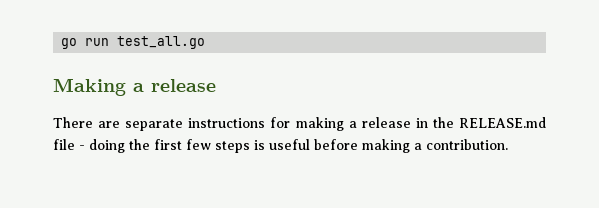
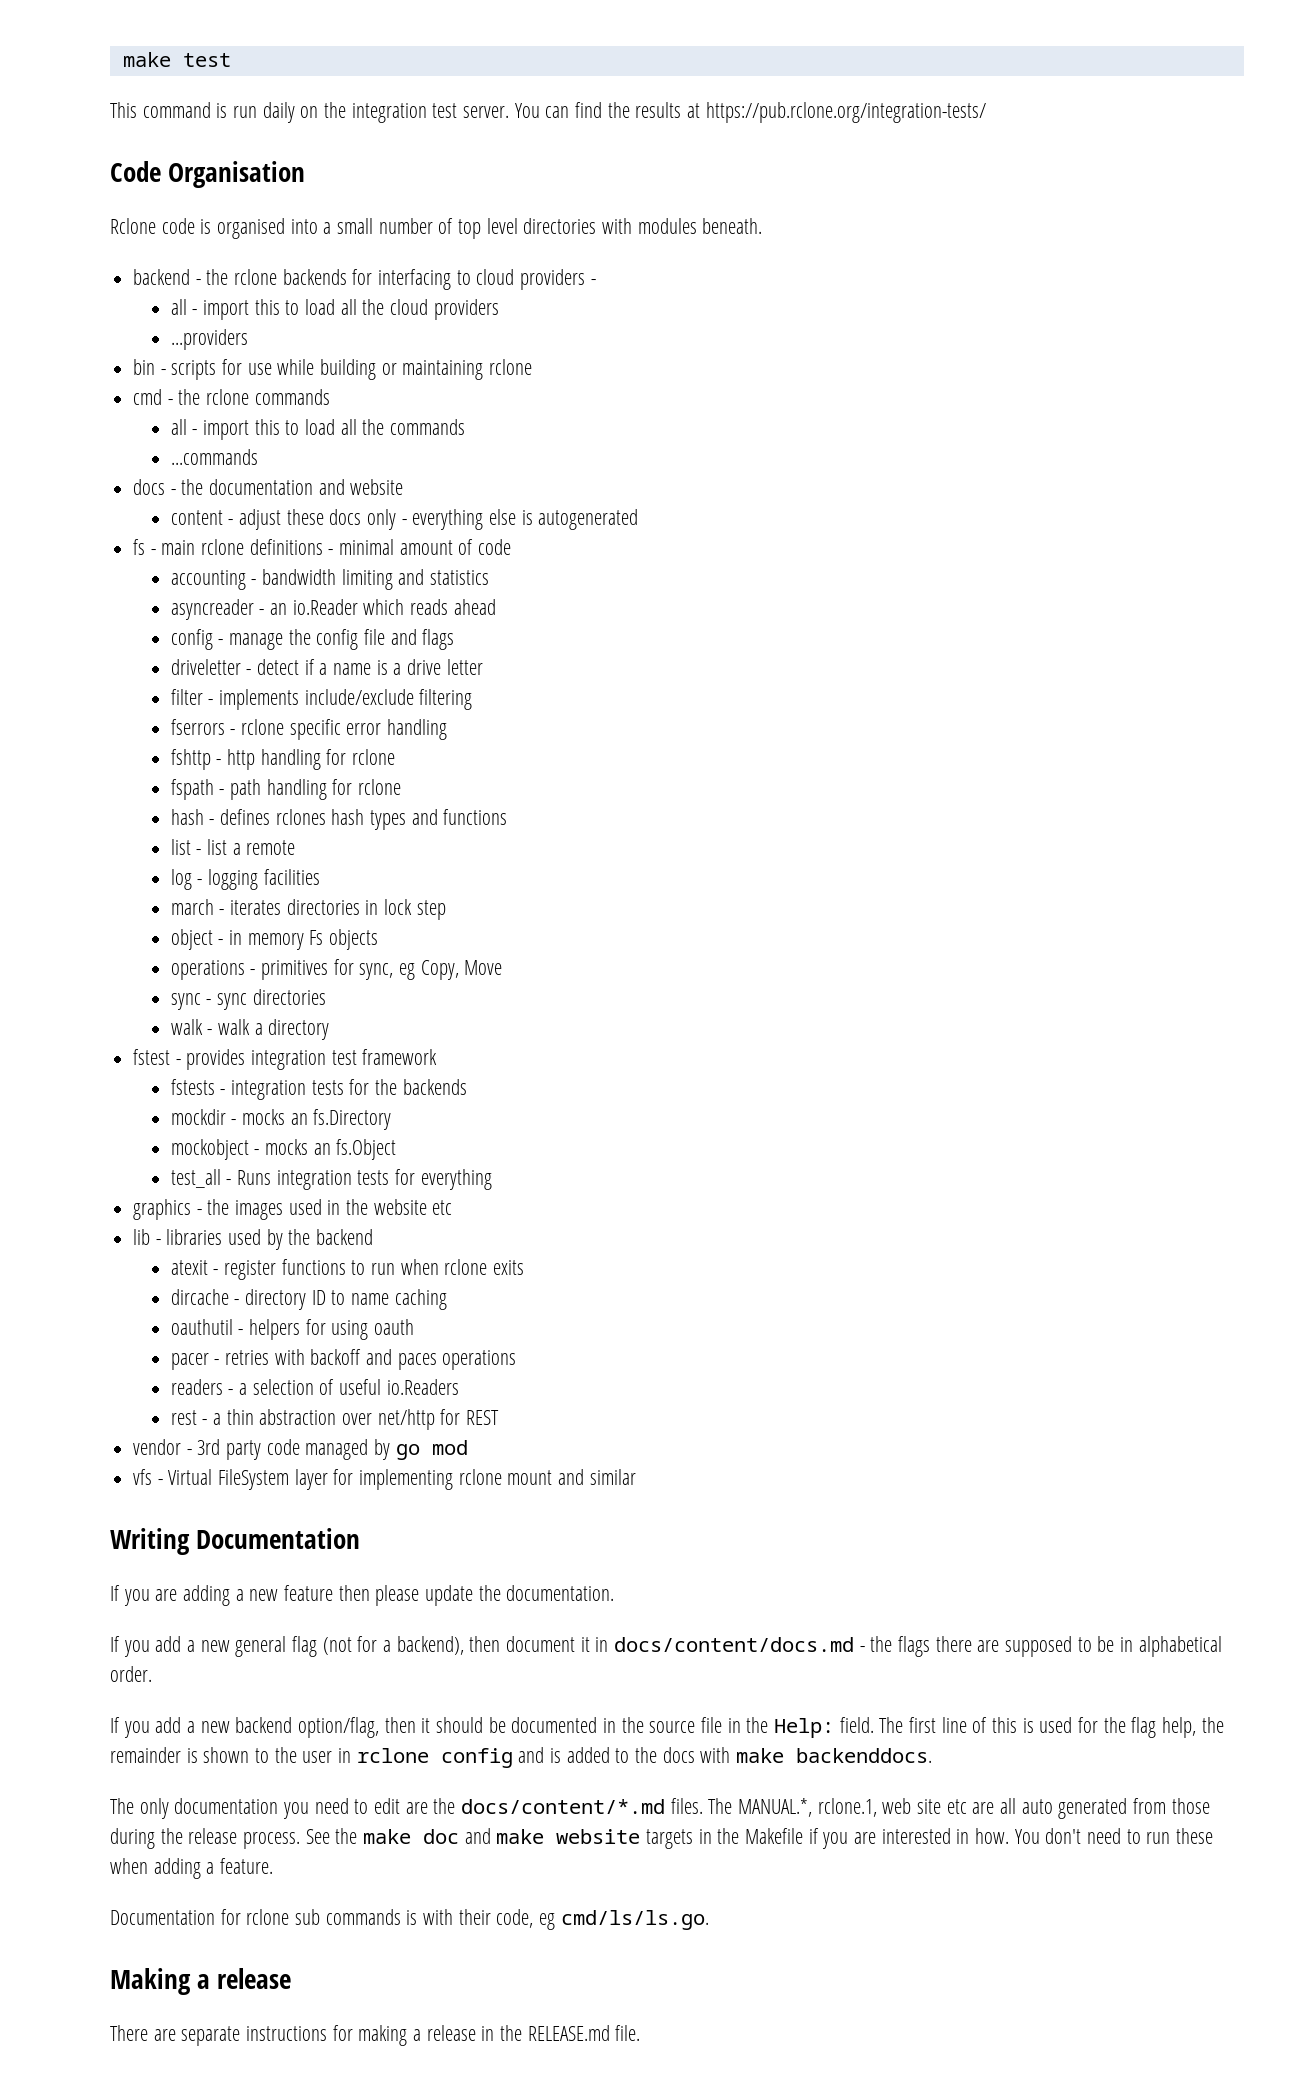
[61,36,206,49] go run test_all.go -> [122,52,231,67] [110,102,986,123] [110,161,306,188] [110,218,763,239] [133,269,596,290] [170,299,499,320] [170,329,248,350] [133,359,533,380] [133,389,330,405] [170,419,466,440] [170,449,258,465] [133,479,404,495] [170,509,639,530] [133,539,512,555] [170,569,490,590] [170,599,496,620] [170,629,455,650] [170,659,483,675] [170,689,473,710] [170,719,448,740] [170,749,396,770] [170,779,402,800] [170,809,508,830] [170,839,296,855] [170,869,320,890] [170,899,446,920] [170,929,379,950] [170,959,503,980] [170,989,326,1010] [170,1019,330,1040] [133,1049,438,1070] [170,1079,467,1100] [170,1109,392,1130] [170,1139,397,1160] [170,1169,492,1190] [133,1199,453,1220] [133,1229,374,1250] [170,1259,525,1280] [170,1289,447,1310] [170,1319,415,1340] [170,1349,517,1370] [170,1379,459,1395] [170,1409,500,1430] [133,1439,468,1460] [133,1469,636,1490] [110,1528,361,1555] [110,1585,615,1606] [110,1636,1222,1657] [110,1666,152,1682] [110,1717,1224,1738] [110,1747,933,1768] [110,1798,1210,1819] [110,1828,1214,1849] [110,1858,274,1879] [110,1909,709,1930] make test // This command is run daily on the integration test server. You can find the results at https://pub.rclone.org/integration-tests/ // Code Organisation // Rclone code is organised into a small number of top level directories with modules beneath. // backend - the rclone backends for interfacing to cloud providers - // all - import this to load all the cloud providers // ...providers // bin - scripts for use while building or maintaining rclone // cmd - the rclone commands // all - import this to load all the commands // ...commands // docs - the documentation and website // content - adjust these docs only - everything else is autogenerated // fs - main rclone definitions - minimal amount of code // accounting - bandwidth limiting and statistics // asyncreader - an io.Reader which reads ahead // config - manage the config file and flags // driveletter - detect if a name is a drive letter // filter - implements include/exclude filtering // fserrors - rclone specific error handling // fshttp - http handling for rclone // fspath - path handling for rclone // hash - defines rclones hash types and functions // list - list a remote // log - logging facilities // march - iterates directories in lock step // object - in memory Fs objects // operations - primitives for sync, eg Copy, Move // sync - sync directories // walk - walk a directory // fstest - provides integration test framework // fstests - integration tests for the backends // mockdir - mocks an fs.Directory // mockobject - mocks an fs.Object // test_all - Runs integration tests for everything // graphics - the images used in the website etc // lib - libraries used by the backend // atexit - register functions to run when rclone exits // dircache - directory ID to name caching // oauthutil - helpers for using oauth // pacer - retries with backoff and paces operations // readers - a selection of useful io.Readers // rest - a thin abstraction over net/http for REST // vendor - 3rd party code managed by go mod // vfs - Virtual FileSystem layer for implementing rclone mount and similar // Writing Documentation // If you are adding a new feature then please update the documentation. // If you add a new general flag (not for a backend), then document it in docs/content/docs.md - the flags there are supposed to be in alphabetical order. // If you add a new backend option/flag, then it should be documented in the source file in the Help: field. The first line of this is used for the flag help, the remainder is shown to the user in rclone config and is added to the docs with make backenddocs. // The only documentation you need to edit are the docs/content/*.md files. The MANUAL.*, rclone.1, web site etc are all auto generated from those during the release process. See the make doc and make website targets in the Makefile if you are interested in how. You don't need to run these when adding a feature. // Documentation for rclone sub commands is with their code, eg cmd/ls/ls.go.
[53,139,508,153] file - doing the first few steps is useful before making a contribution. -> [615,2025,641,2041] file.

